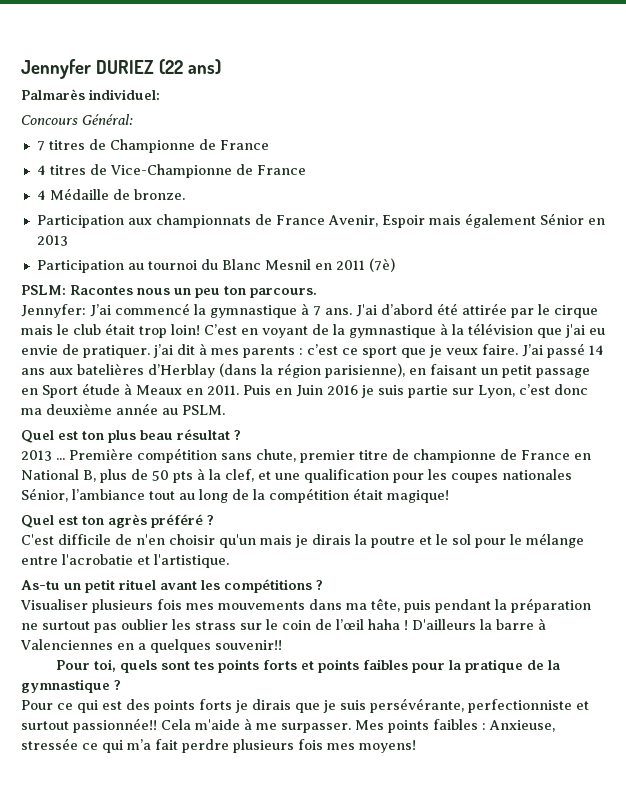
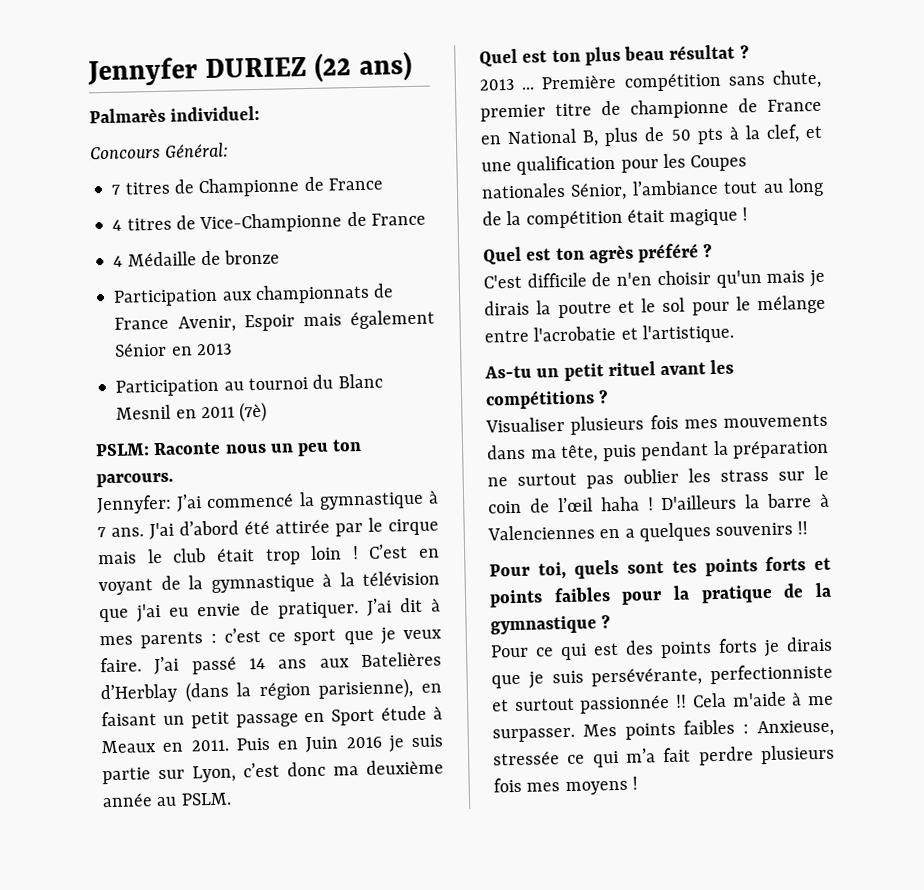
[133,189,185,200] bronze. -> [224,249,281,265] bronze
[70,285,133,295] Racontes -> [153,441,222,456] Raconte
[171,324,200,335] loin! -> [310,545,359,560] loin !
[153,344,173,358] j’ai -> [366,598,392,616] J’ai
[77,363,144,375] batelières -> [360,651,442,668] Batelières
[451,473,498,483] coupes -> [690,154,748,172] Coupes
[387,490,449,503] magique! -> [669,207,749,226] magique !
[215,640,282,650] souvenir!! -> [715,521,809,537] souvenirs !!
[73,718,157,733] passionnée!! -> [579,694,688,714] passionnée !!
[359,740,416,753] moyens! -> [564,776,638,796] moyens !

